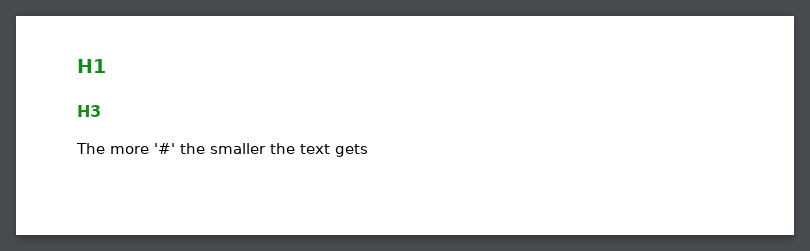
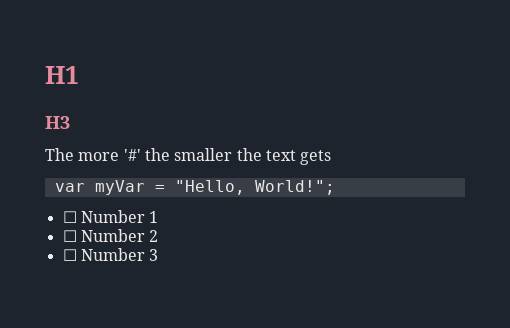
(368, 150) none -> [54,180,335,195] [62,210,159,223] [62,229,159,242] [62,248,159,261] // var myVar = "Hello, World!"; // ☐ Number 1 // ☐ Number 2 // ☐ Number 3

